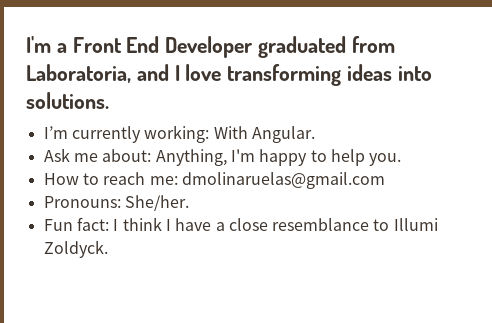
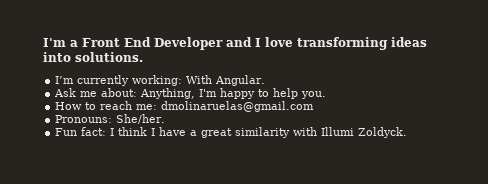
[258,36,395,58] [26,64,131,83] graduated from Laboratoria, -> (223, 43) none
[228,218,390,231] close resemblance to -> [201,127,318,138] great similarity with

